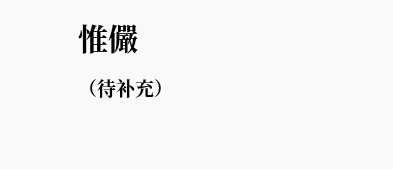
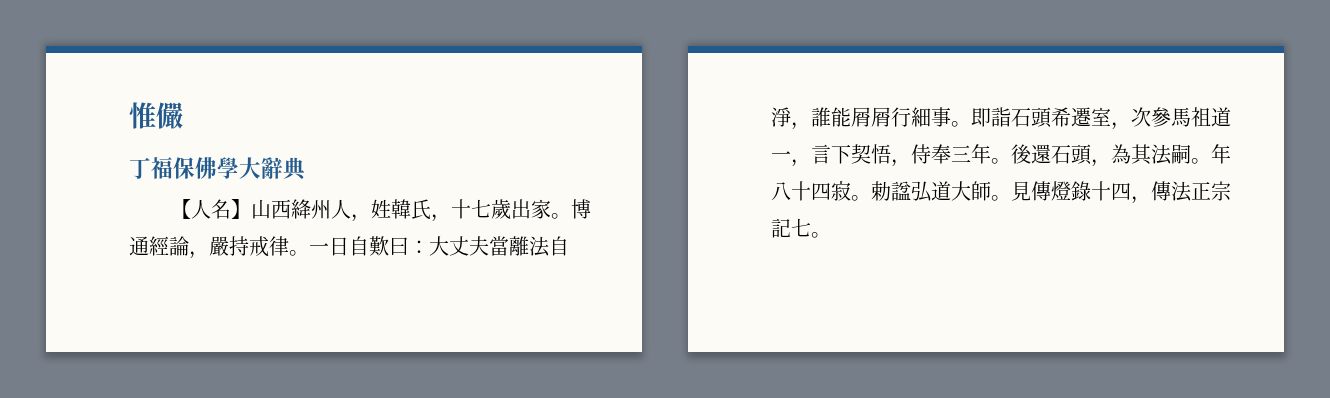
[78,79,173,98] （待补充） -> [129,157,308,181] [171,199,592,222] [129,236,569,259] [771,107,1231,130] [771,144,1231,167] [771,181,1231,204] [771,218,831,238] 丁福保佛學大辭典 // 【人名】山西絳州人，姓韓氏，十七歲出家。博通經論，嚴持戒律。一日自歎曰：大丈夫當離法自淨，誰能屑屑行細事。即詣石頭希遷室，次參馬祖道一，言下契悟，侍奉三年。後還石頭，為其法嗣。年八十四寂。勅諡弘道大師。見傳燈錄十四，傳法正宗記七。

